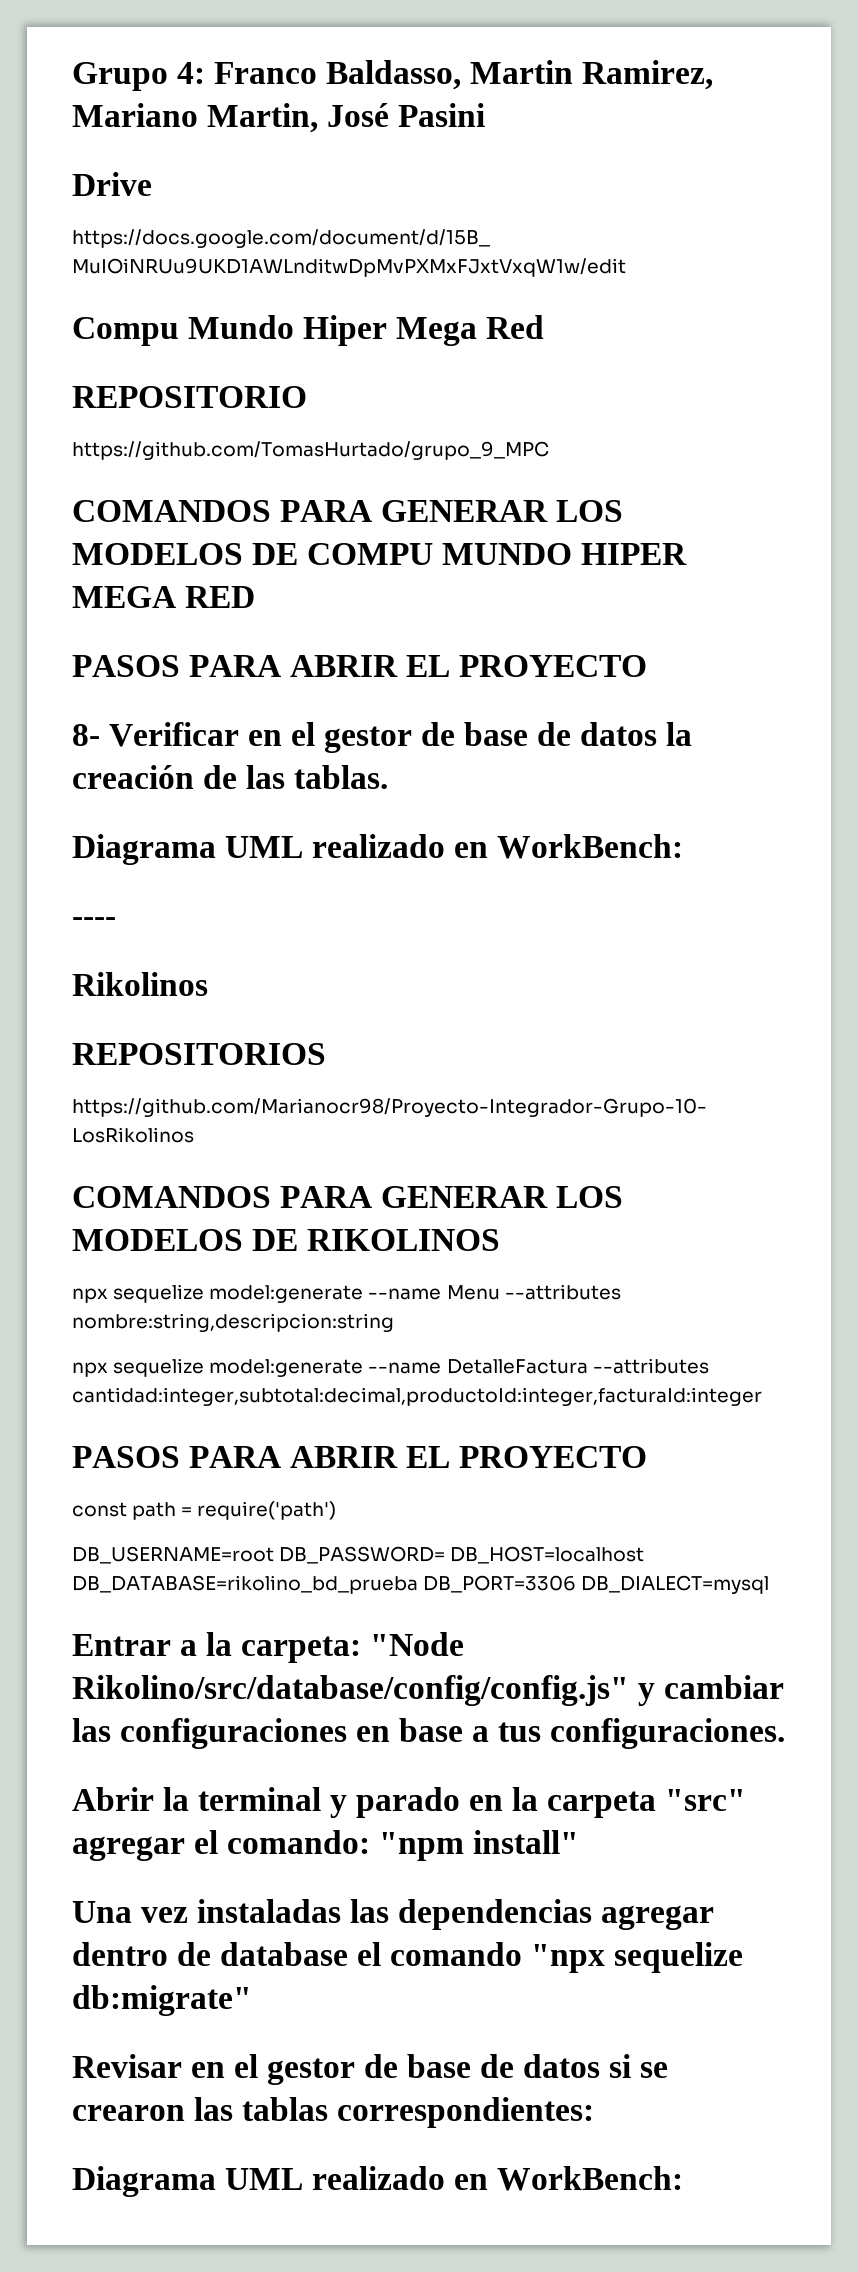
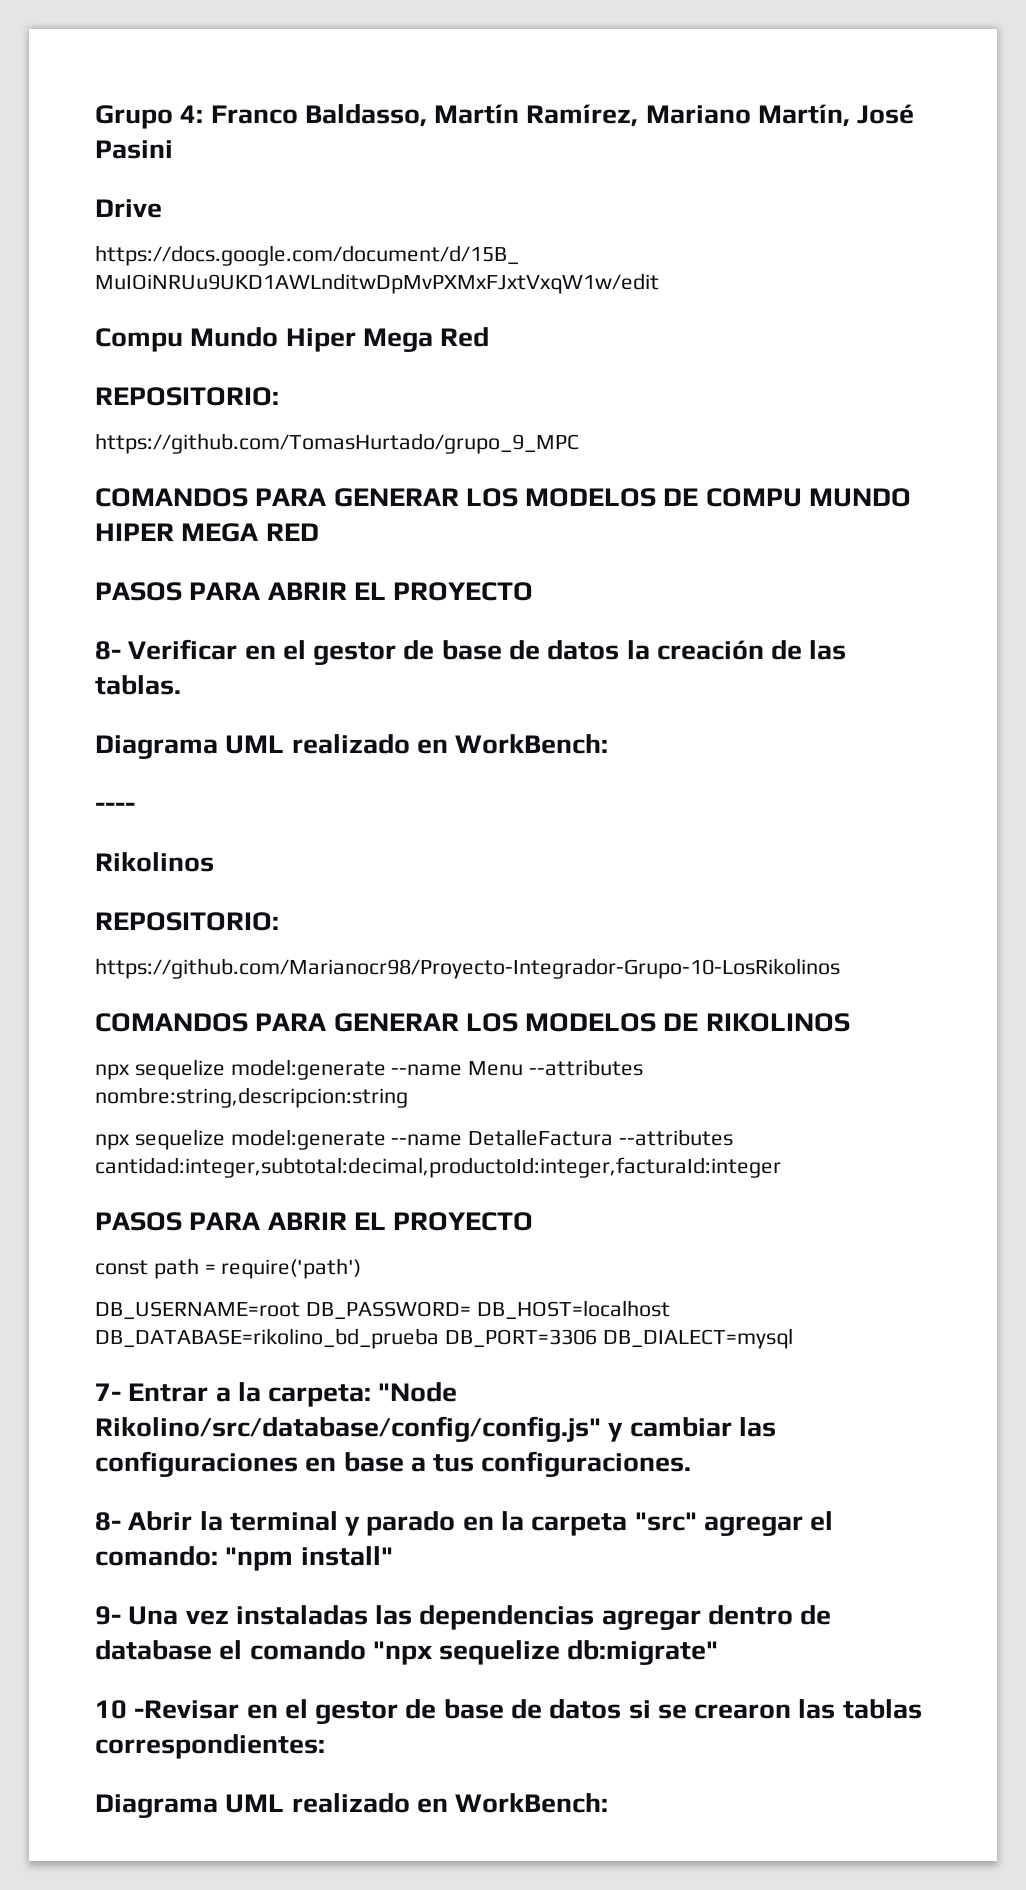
[470,60,714,90] [72,103,319,133] Martin Ramirez, Mariano Martin, -> [434,104,851,127] Martín Ramírez, Mariano Martín,
[72,386,307,408] REPOSITORIO -> [95,387,279,406] REPOSITORIO:
[72,1043,326,1065] REPOSITORIOS -> [95,912,279,931] REPOSITORIO:
(770, 1584) none -> [95,1383,121,1401] 7-
(786, 1733) none -> [95,1512,121,1531] 8-
(580, 1842) none -> [95,1606,121,1625] 9-
[72,2054,182,2078] Revisar -> [95,1700,240,1719] 10 -Revisar

